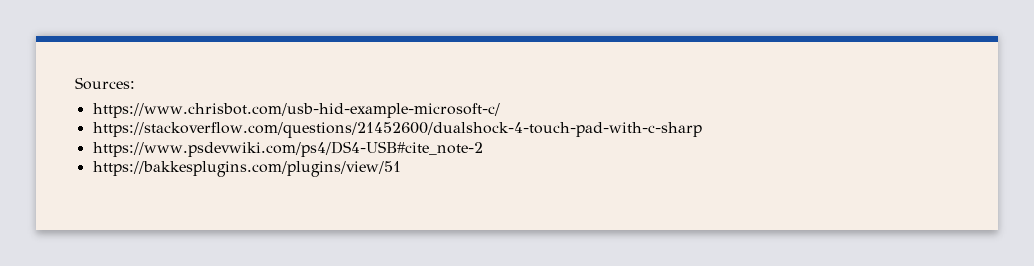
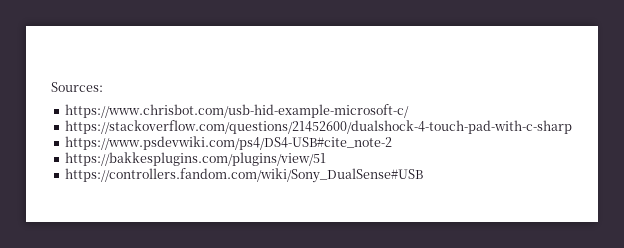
(401, 169) none -> [64,168,423,183] // https://controllers.fandom.com/wiki/Sony_DualSense#USB

